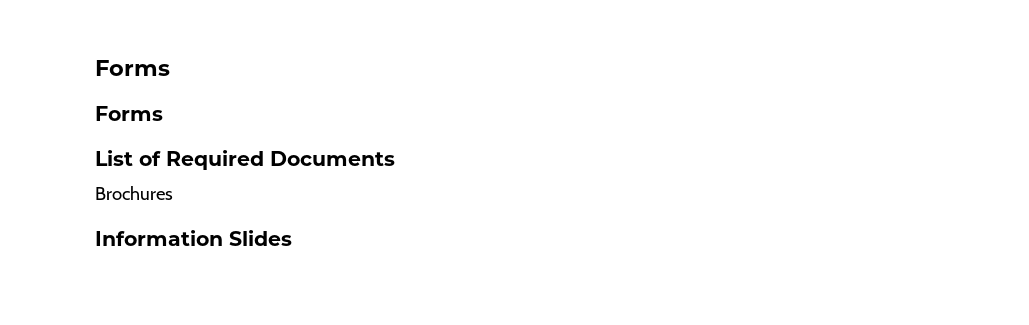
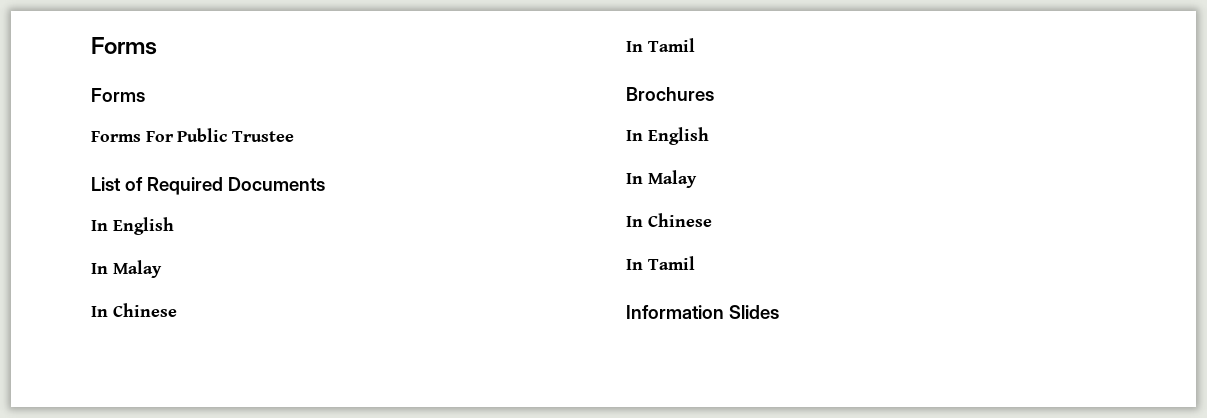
[95,60,170,76] [95,106,163,121] Forms // Forms -> [91,37,157,55] [91,88,145,102] [91,128,295,142] Forms // Forms // Forms For Public Trustee
[95,186,173,200] Brochures -> [91,217,174,235] [91,260,162,278] [91,303,177,317] [626,38,695,52] [626,87,714,101] [626,127,709,145] [626,170,697,188] [626,213,712,227] [626,256,695,270] In English // In Malay // In Chinese // In Tamil // Brochures // In English // In Malay // In Chinese // In Tamil

